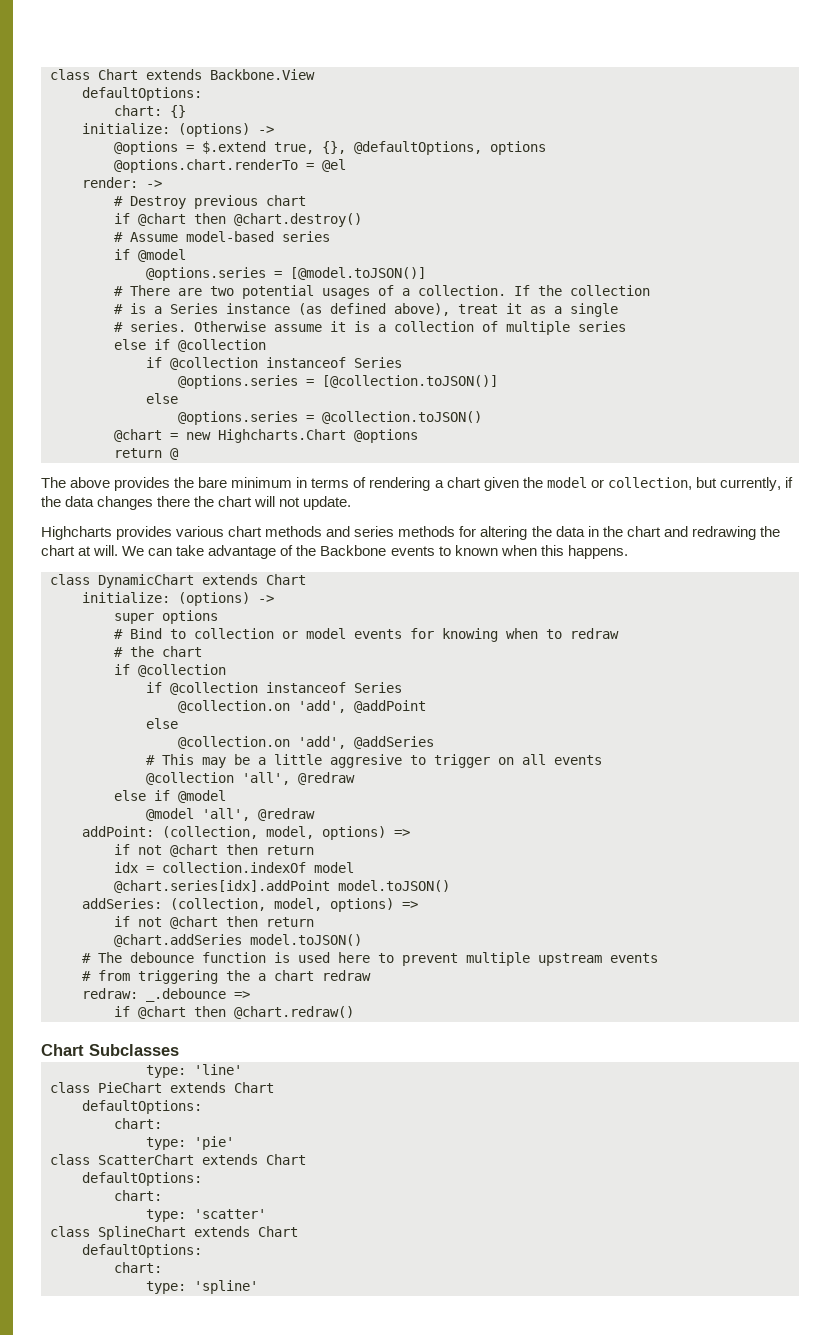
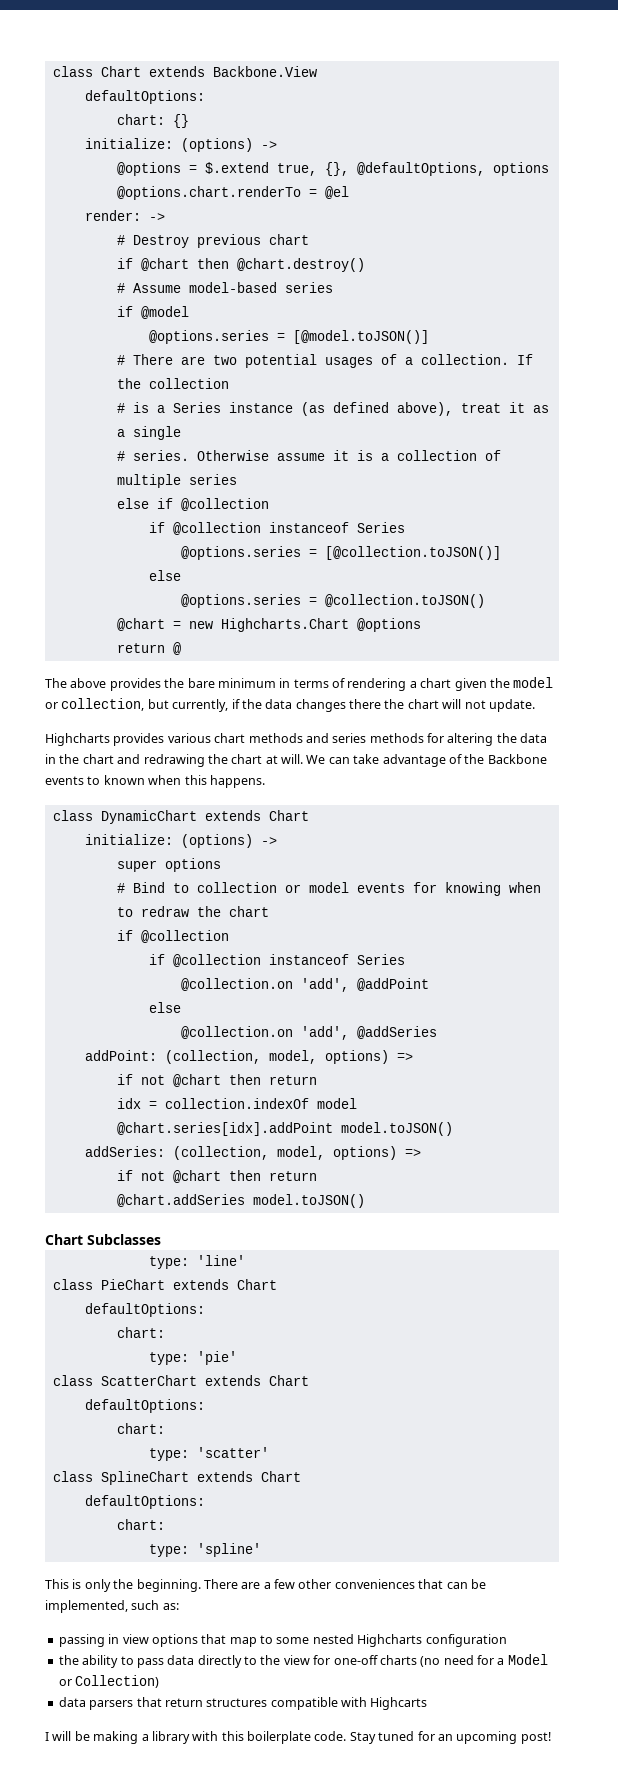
[114,647,123,657] // # -> (189, 911) none
[146,754,602,768] [146,772,355,785] [114,790,226,803] [146,808,315,821] // # This may be a little aggresive to trigger on all events // @collection 'all', @redraw // else if @model // @model 'all', @redraw -> (437, 1032) none
[82,952,658,966] [82,970,371,984] [82,988,250,1002] [114,1006,354,1019] // # The debounce function is used here to prevent multiple upstream events // # from triggering the a chart redraw // redraw: _.debounce => // if @chart then @chart.redraw() -> (365, 1201) none
(258, 1287) none -> [45,1579,486,1592] [45,1600,179,1613] [58,1634,507,1647] [58,1654,548,1668] [58,1675,160,1688] [58,1697,428,1710] [45,1731,551,1744] // This is only the beginning. There are a few other conveniences that can be implemented, such as: // passing in view options that map to some nested Highcharts configuration // the ability to pass data directly to the view for one-off charts (no need for a Model or Collection) // data parsers that return structures compatible with Highcarts // I will be making a library with this boilerplate code. Stay tuned for an upcoming post!

